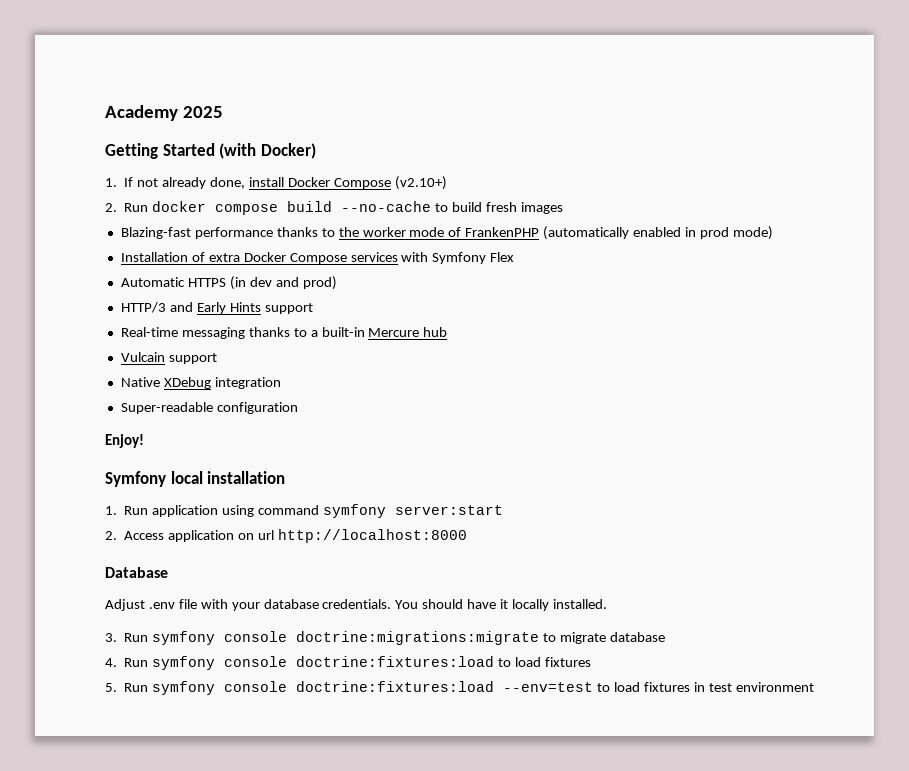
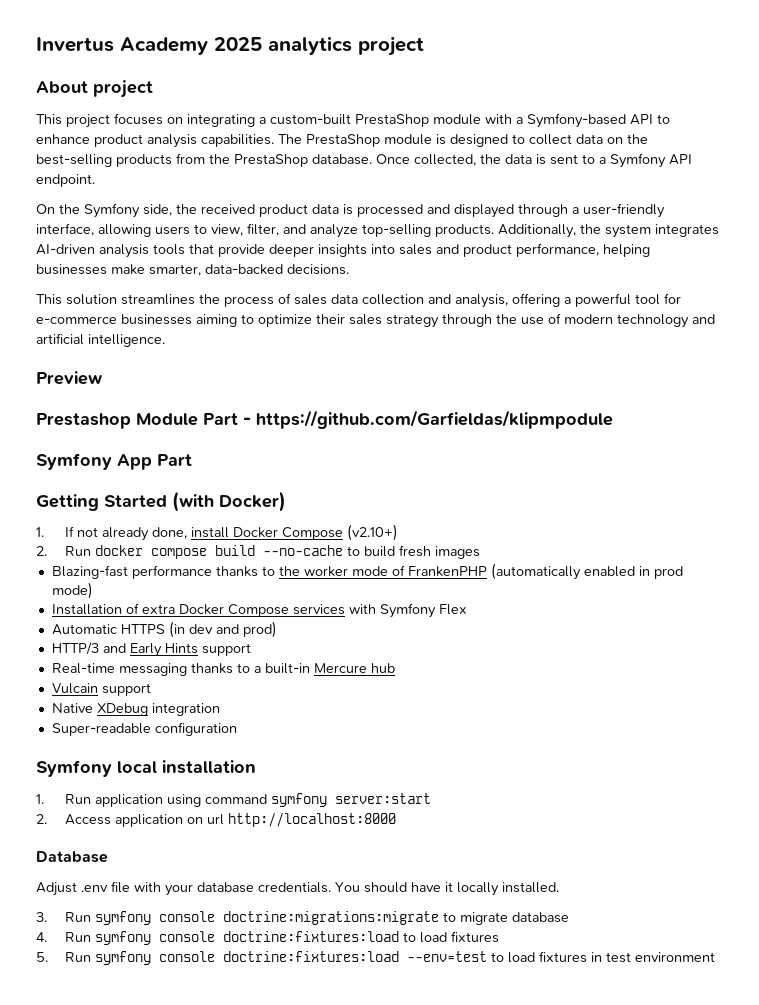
(105, 113) none -> [36,37,114,52] Invertus
(223, 112) none -> [268,36,424,56] [36,80,153,98] [36,113,670,128] [36,134,648,148] [36,153,692,168] [36,174,95,187] [36,203,665,218] [36,223,719,238] [36,243,650,258] [36,264,349,276] [36,293,681,308] [36,313,715,328] [36,333,165,347] [36,371,102,385] [36,410,613,429] [36,453,192,470] analytics project // About project // This project focuses on integrating a custom-built PrestaShop module with a Symfony-based API to enhance product analysis capabilities. The PrestaShop module is designed to collect data on the best-selling products from the PrestaShop database. Once collected, the data is sent to a Symfony API endpoint. // On the Symfony side, the received product data is processed and displayed through a user-friendly interface, allowing users to view, filter, and analyze top-selling products. Additionally, the system integrates AI-driven analysis tools that provide deeper insights into sales and product performance, helping businesses make smarter, data-backed decisions. // This solution streamlines the process of sales data collection and analysis, offering a powerful tool for e-commerce businesses aiming to optimize their sales strategy through the use of modern technology and artificial intelligence. // Preview // Prestashop Module Part - https://github.com/Garfieldas/klipmpodule // Symfony App Part
[105,434,144,448] // Enjoy! -> (237, 729) none

